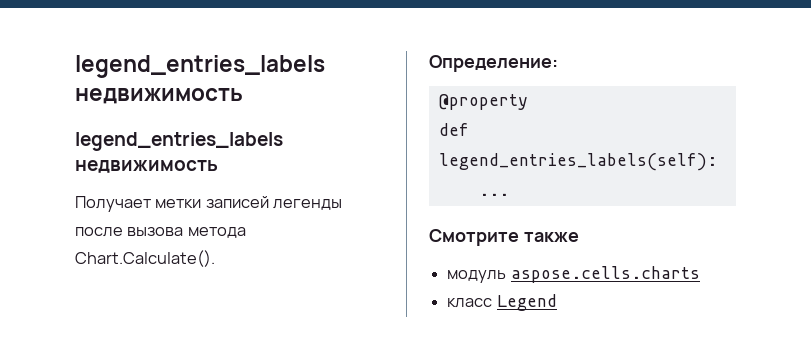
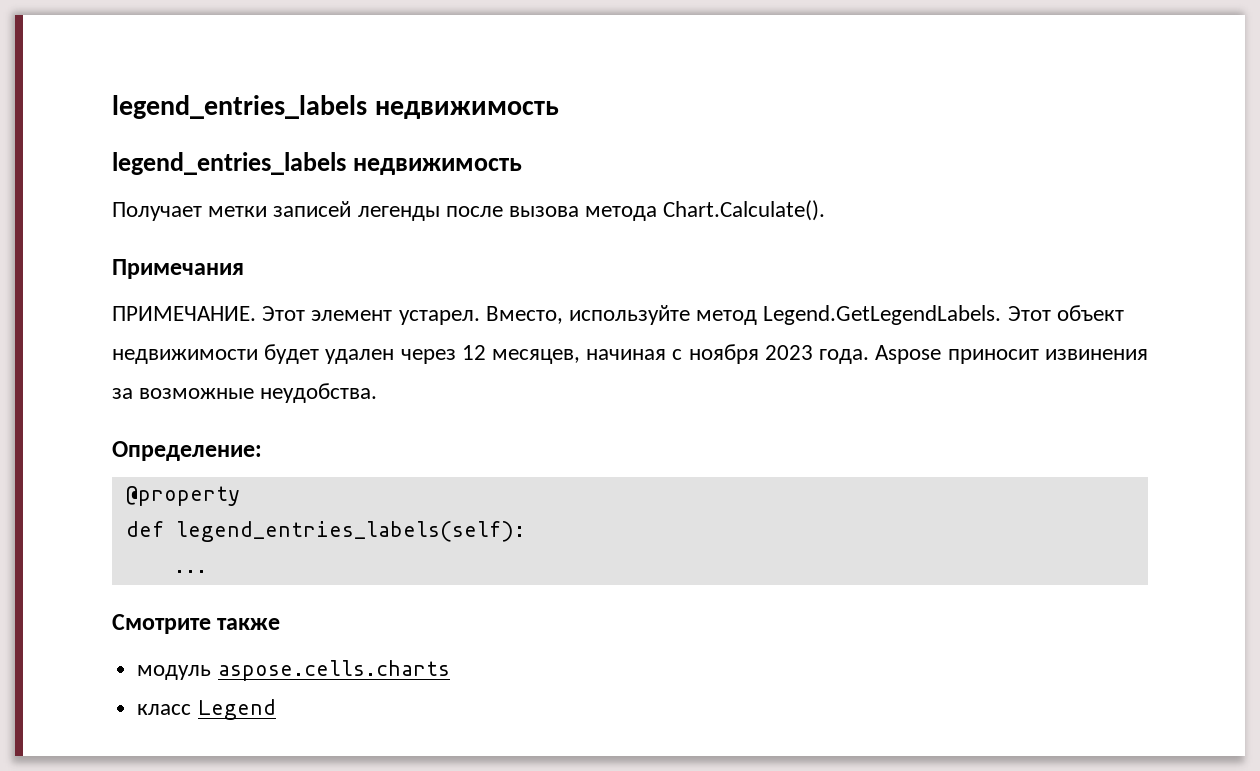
(215, 258) none -> [112,259,244,279] [112,305,1124,325] [112,344,1148,364] [112,383,378,403] // Примечания // ПРИМЕЧАНИЕ. Этот элемент устарел. Вместо, используйте метод Legend.GetLegendLabels. Этот объект недвижимости будет удален через 12 месяцев, начиная с ноября 2023 года. Aspose приносит извинения за возможные неудобства.

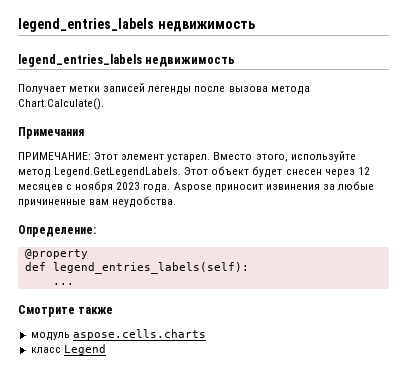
[112,306,256,321] ПРИМЕЧАНИЕ. -> [18,152,91,160] ПРИМЕЧАНИЕ:
[485,306,563,324] Вместо, -> [213,152,288,162] Вместо этого,
[112,344,667,364] недвижимости будет удален через 12 месяцев, начиная -> [252,166,370,178] [18,184,63,192] будет снесен через 12 месяцев
[139,388,255,399] возможные -> [336,181,374,190] [18,199,110,207] любые причиненные вам

